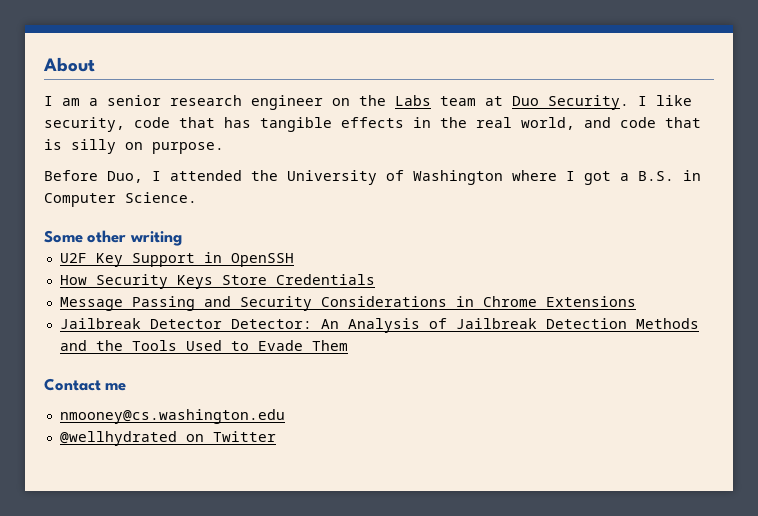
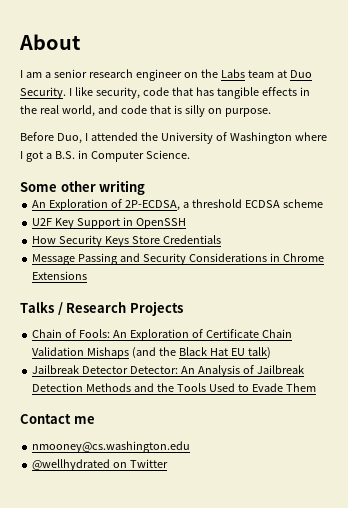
(182, 238) none -> [32,199,323,211] // An Exploration of 2P-ECDSA, a threshold ECDSA scheme
(636, 301) none -> [20,301,183,316] [32,329,292,341] [32,347,271,359] // Talks / Research Projects // Chain of Fools: An Exploration of Certificate Chain Validation Mishaps (and the Black Hat EU talk)

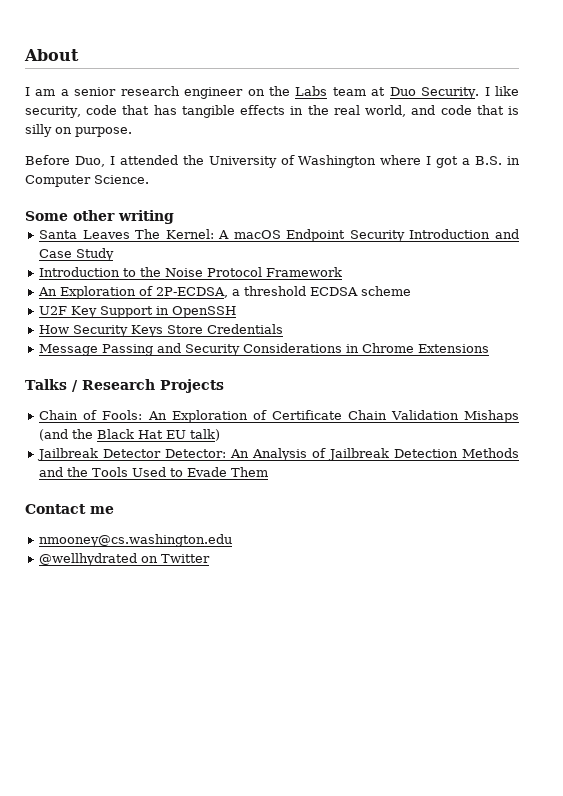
(146, 187) none -> [39,229,519,242] [39,248,115,261] [39,267,343,277] // Santa Leaves The Kernel: A macOS Endpoint Security Introduction and Case Study // Introduction to the Noise Protocol Framework

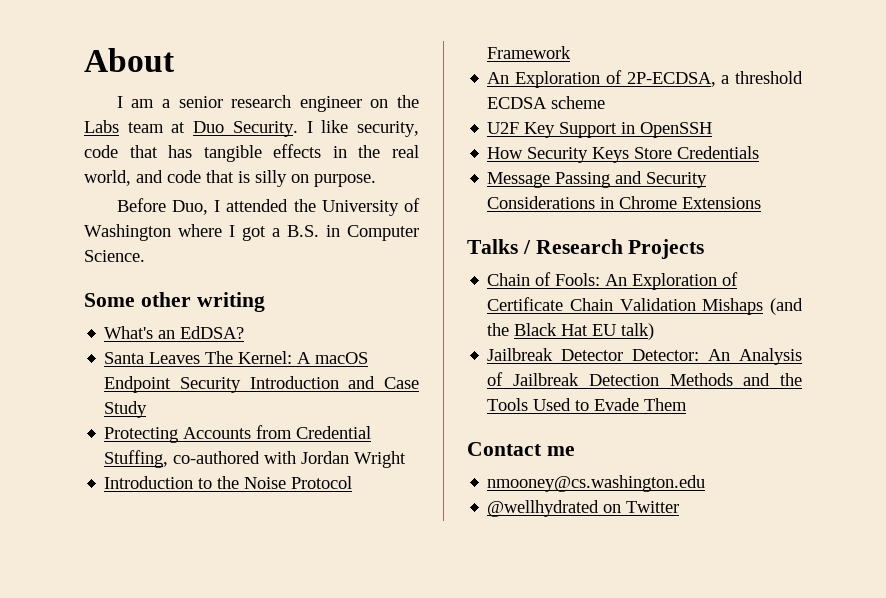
(174, 217) none -> [104,326,245,339] // What's an EdDSA?
(115, 254) none -> [104,425,372,443] [104,450,407,468] // Protecting Accounts from Credential Stuffing, co-authored with Jordan Wright

